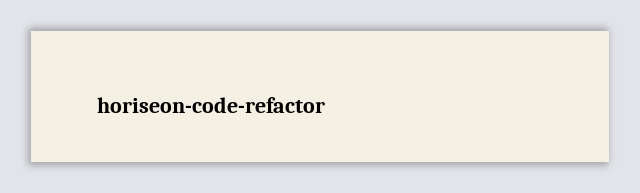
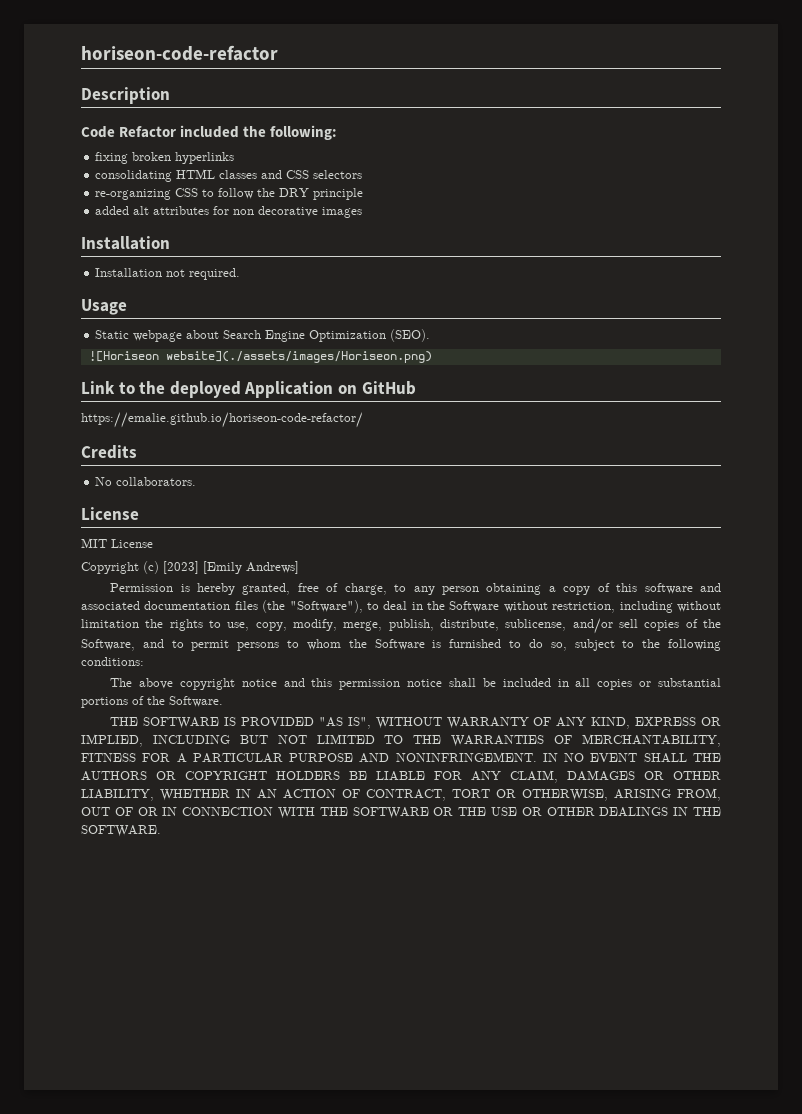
(325, 105) none -> [81,87,170,104] [81,125,338,140] [95,152,235,164] [95,169,363,182] [95,188,364,200] [95,206,363,218] [81,236,170,250] [95,268,241,280] [81,299,127,315] [95,329,431,342] [88,351,432,363] [81,381,416,398] [81,412,363,428] [81,445,137,459] [95,477,197,486] [81,507,139,520] [81,538,153,548] [81,561,299,574] [110,583,722,595] [81,600,721,613] [81,618,721,634] [81,639,722,651] [81,657,144,666] [110,678,721,690] [81,696,223,708] [110,717,722,729] [81,734,722,747] [81,752,721,763] [81,770,721,783] [81,788,721,801] [81,807,721,819] [81,825,161,837] // Description // Code Refactor included the following: // fixing broken hyperlinks // consolidating HTML classes and CSS selectors // re-organizing CSS to follow the DRY principle // added alt attributes for non decorative images // Installation // Installation not required. // Usage // Static webpage about Search Engine Optimization (SEO). // ![Horiseon website](./assets/images/Horiseon.png) // Link to the deployed Application on GitHub // https://emalie.github.io/horiseon-code-refactor/ // Credits // No collaborators. // License // MIT License // Copyright (c) [2023] [Emily Andrews] // Permission is hereby granted, free of charge, to any person obtaining a copy of this software and associated documentation files (the "Software"), to deal in the Software without restriction, including without limitation the rights to use, copy, modify, merge, publish, distribute, sublicense, and/or sell copies of the Software, and to permit persons to whom the Software is furnished to do so, subject to the following conditions: // The above copyright notice and this permission notice shall be included in all copies or substantial portions of the Software. // THE SOFTWARE IS PROVIDED "AS IS", WITHOUT WARRANTY OF ANY KIND, EXPRESS OR IMPLIED, INCLUDING BUT NOT LIMITED TO THE WARRANTIES OF MERCHANTABILITY, FITNESS FOR A PARTICULAR PURPOSE AND NONINFRINGEMENT. IN NO EVENT SHALL THE AUTHORS OR COPYRIGHT HOLDERS BE LIABLE FOR ANY CLAIM, DAMAGES OR OTHER LIABILITY, WHETHER IN AN ACTION OF CONTRACT, TORT OR OTHERWISE, ARISING FROM, OUT OF OR IN CONNECTION WITH THE SOFTWARE OR THE USE OR OTHER DEALINGS IN THE SOFTWARE.

